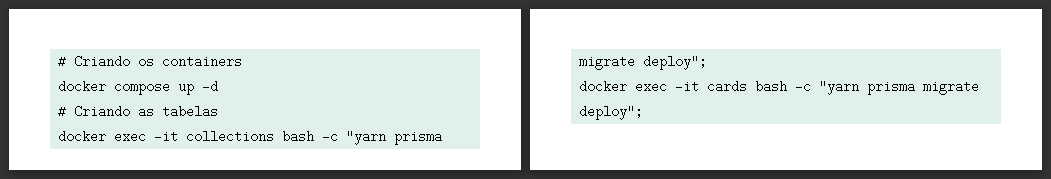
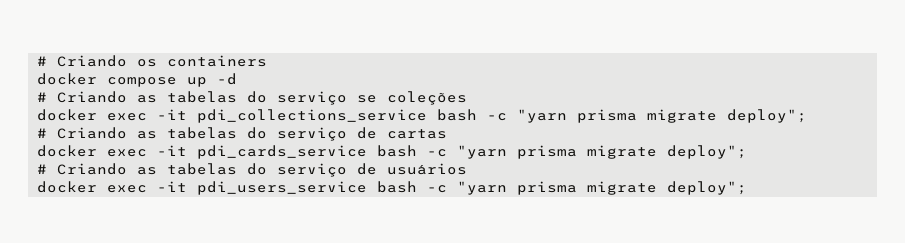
[58,130,443,145] [579,55,708,70] [579,80,980,95] [579,105,644,120] // docker exec -it collections bash -c "yarn prisma migrate deploy"; // docker exec -it cards bash -c "yarn prisma migrate deploy"; -> [247,91,468,105] [37,109,808,123] [37,127,448,141] [37,145,748,159] [37,163,468,177] [37,181,748,195] do serviço se coleções // docker exec -it pdi_collections_service bash -c "yarn prisma migrate deploy"; // # Criando as tabelas do serviço de cartas // docker exec -it pdi_cards_service bash -c "yarn prisma migrate deploy"; // # Criando as tabelas do serviço de usuários // docker exec -it pdi_users_service bash -c "yarn prisma migrate deploy";

